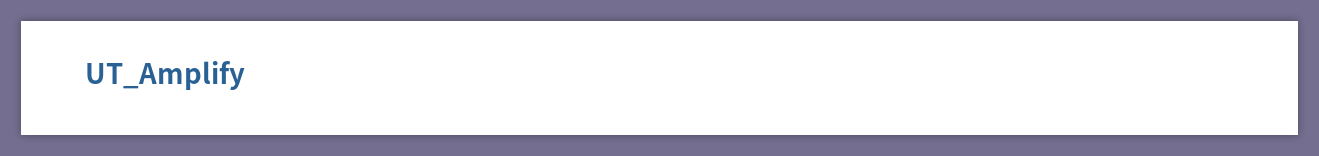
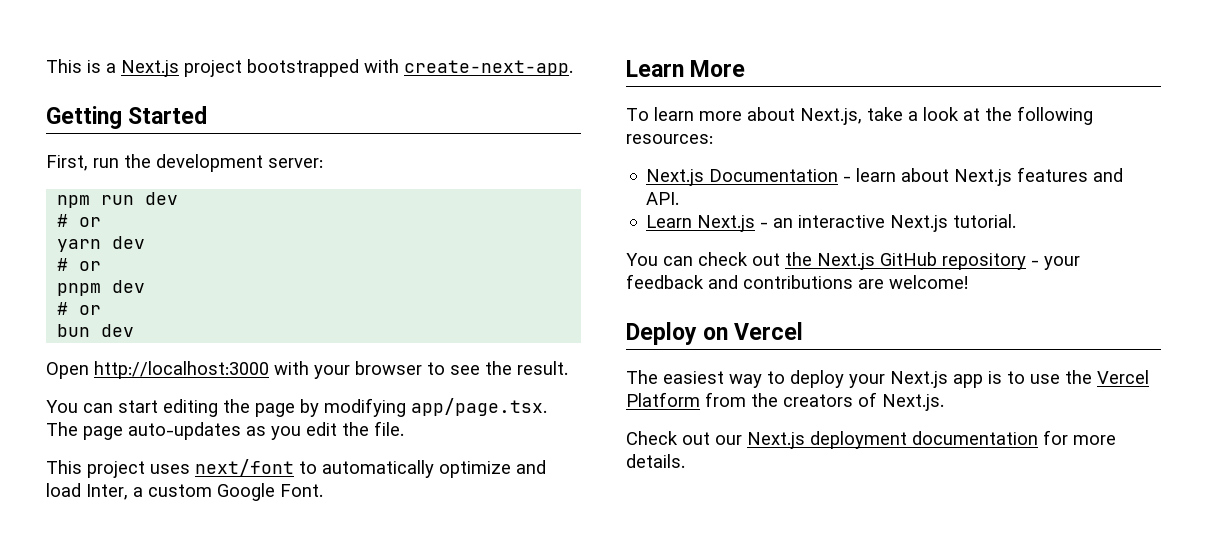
[85,61,245,90] UT_Amplify -> [46,59,573,77] [46,106,208,129] [46,154,323,172] [57,192,179,208] [57,214,102,227] [57,236,146,252] [57,258,102,271] [57,280,146,296] [57,302,102,315] [57,324,135,337] [46,361,568,379] [46,398,547,417] [46,421,404,440] [46,459,546,478] [46,483,323,501] [626,60,746,77] [626,106,1093,125] [626,134,713,144] [646,167,1124,186] [646,192,680,205] [646,214,1017,232] [626,252,1080,270] [626,274,968,289] [626,322,804,345] [626,370,1149,388] [626,392,944,411] [626,430,1116,449] [626,454,685,468] This is a Next.js project bootstrapped with create-next-app. // Getting Started // First, run the development server: // npm run dev // # or // yarn dev // # or // pnpm dev // # or // bun dev // Open http://localhost:3000 with your browser to see the result. // You can start editing the page by modifying app/page.tsx. The page auto-updates as you edit the file. // This project uses next/font to automatically optimize and load Inter, a custom Google Font. // Learn More // To learn more about Next.js, take a look at the following resources: // Next.js Documentation - learn about Next.js features and API. // Learn Next.js - an interactive Next.js tutorial. // You can check out the Next.js GitHub repository - your feedback and contributions are welcome! // Deploy on Vercel // The easiest way to deploy your Next.js app is to use the Vercel Platform from the creators of Next.js. // Check out our Next.js deployment documentation for more details.

